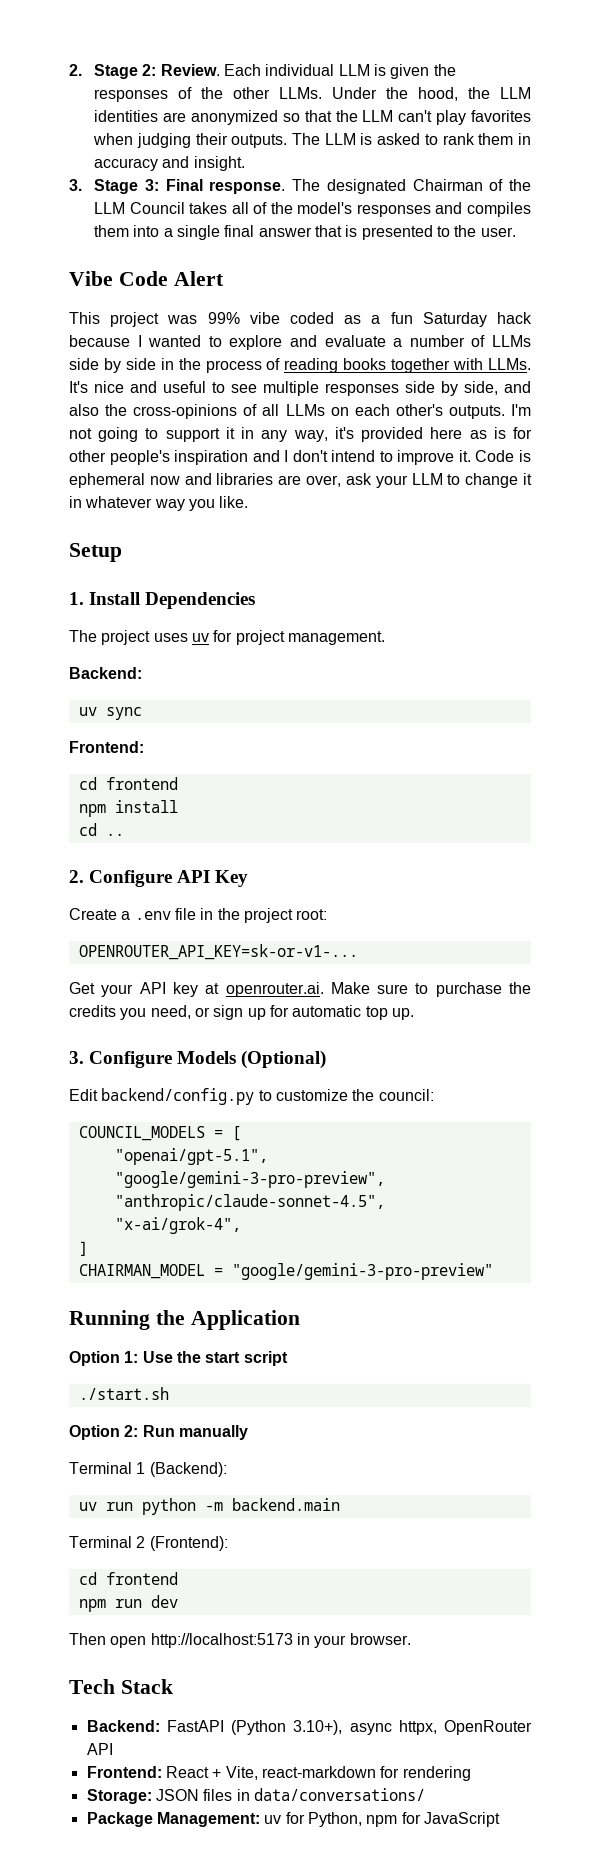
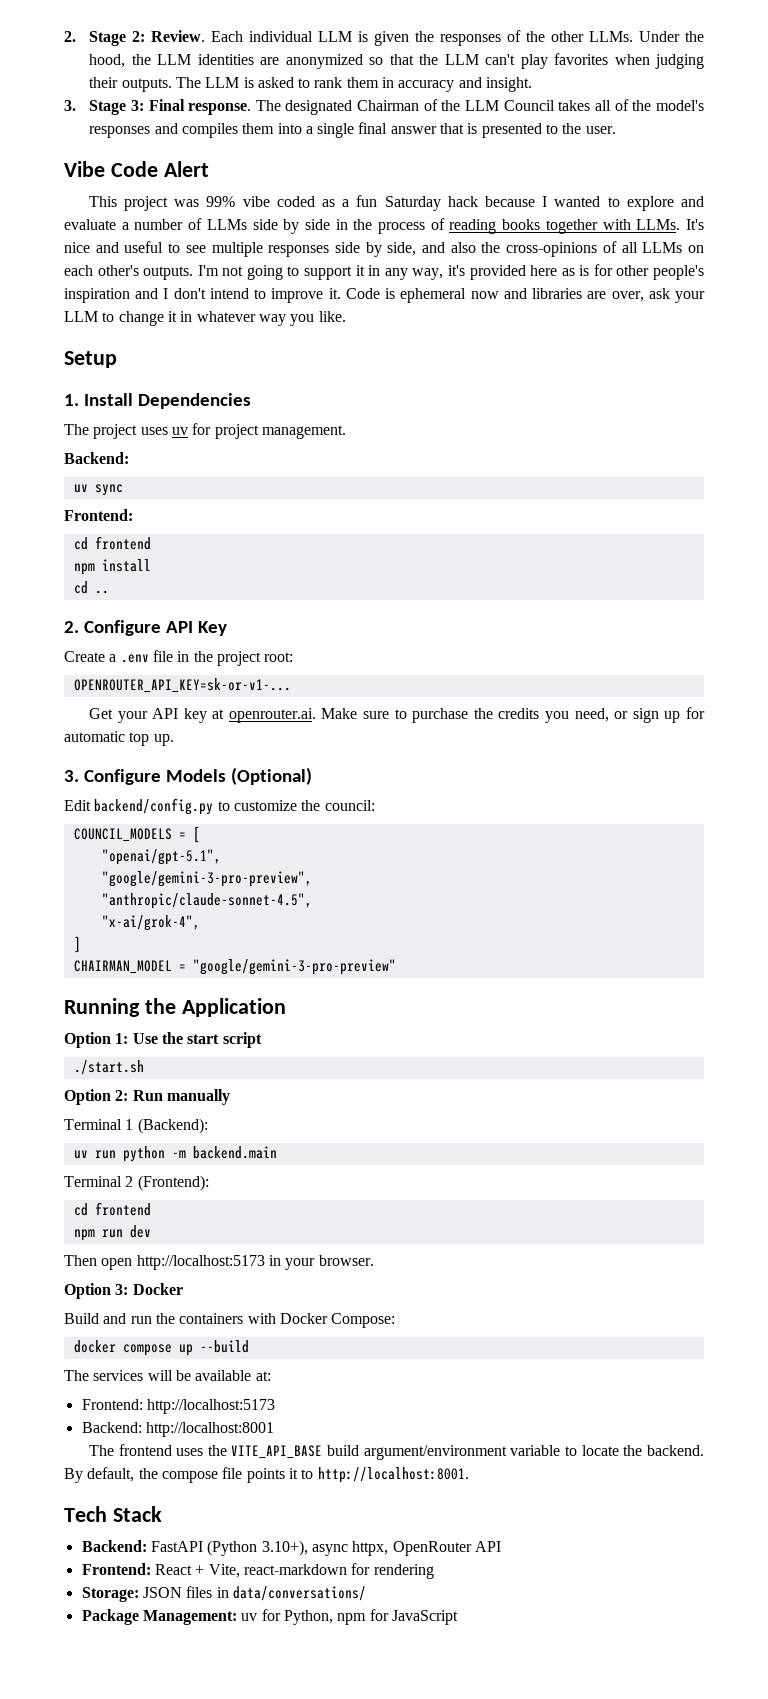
(411, 1639) none -> [64,1283,183,1299] [64,1313,396,1328] [73,1340,249,1356] [64,1370,271,1381] [81,1399,275,1414] [81,1422,274,1437] [88,1444,705,1460] [64,1467,469,1483] // Option 3: Docker // Build and run the containers with Docker Compose: // docker compose up --build // The services will be available at: // Frontend: http://localhost:5173 // Backend: http://localhost:8001 // The frontend uses the VITE_API_BASE build argument/environment variable to locate the backend. By default, the compose file points it to http://localhost:8001.

